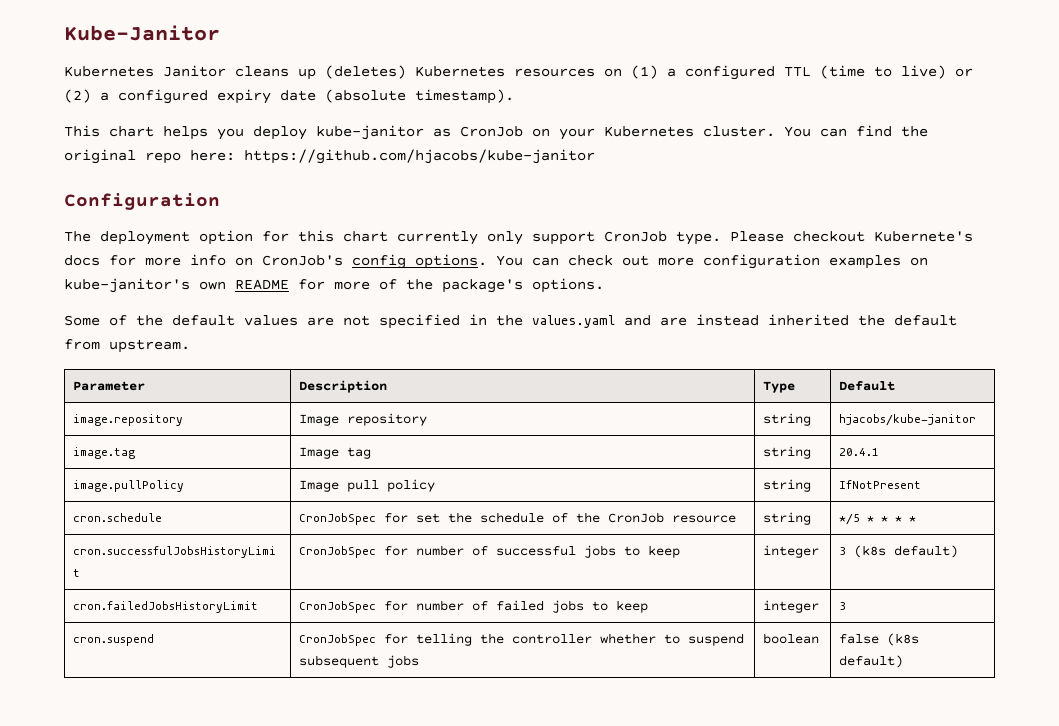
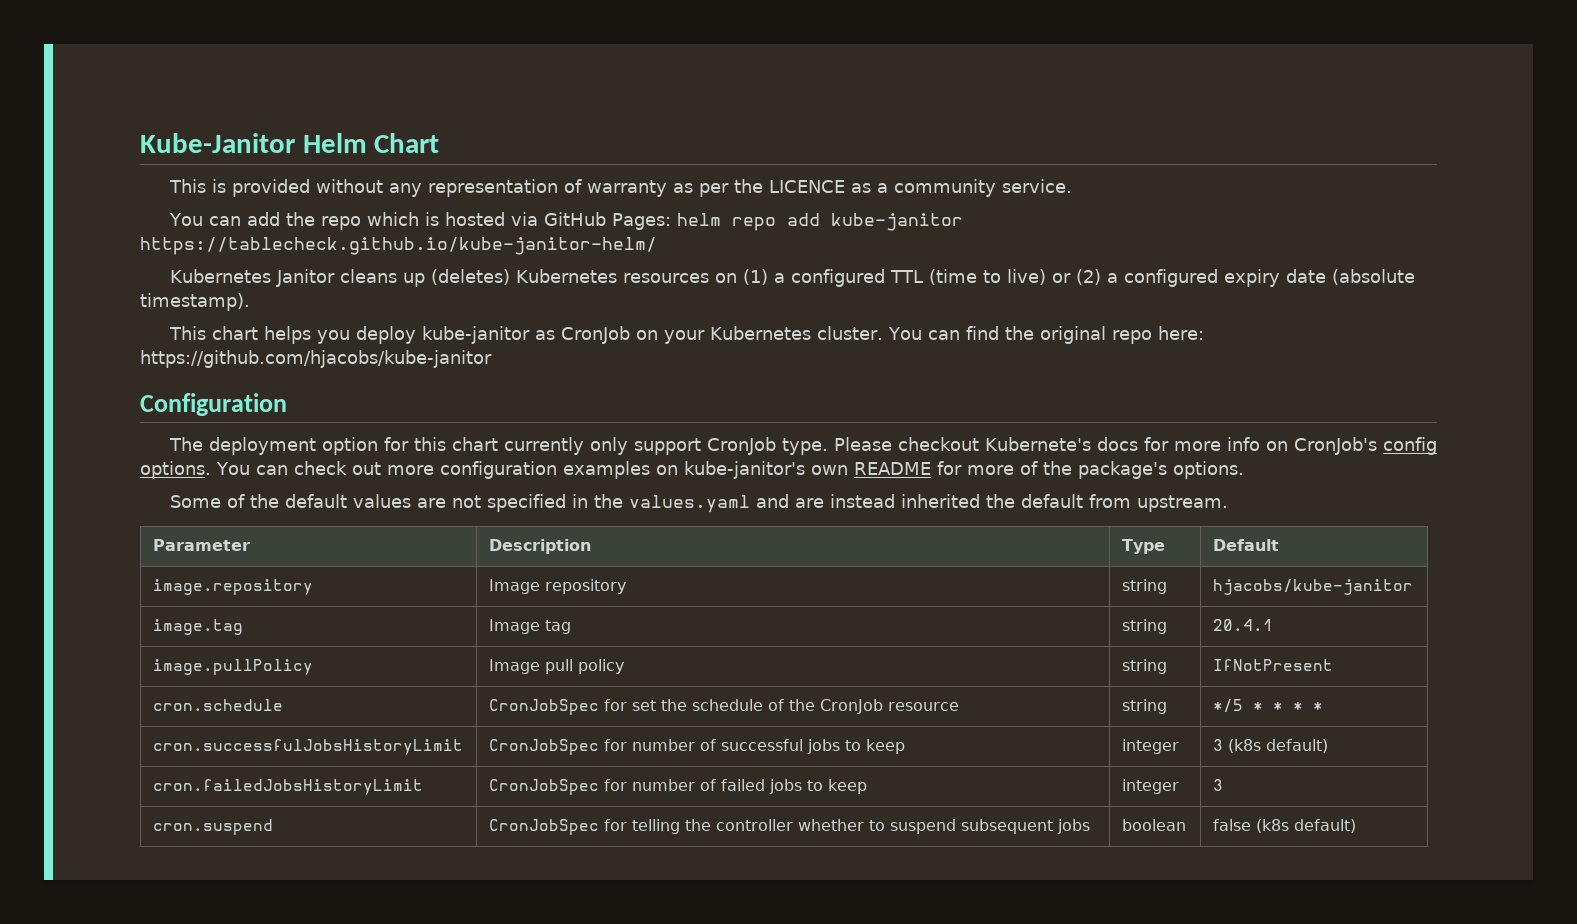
(220, 33) none -> [302,133,440,153] [168,179,1072,197] [168,212,963,231] [140,237,657,255] Helm Chart // This is provided without any representation of warranty as per the LICENCE as a community service. // You can add the repo which is hosted via GitHub Pages: helm repo add kube-janitor https://tablecheck.github.io/kube-janitor-helm/

